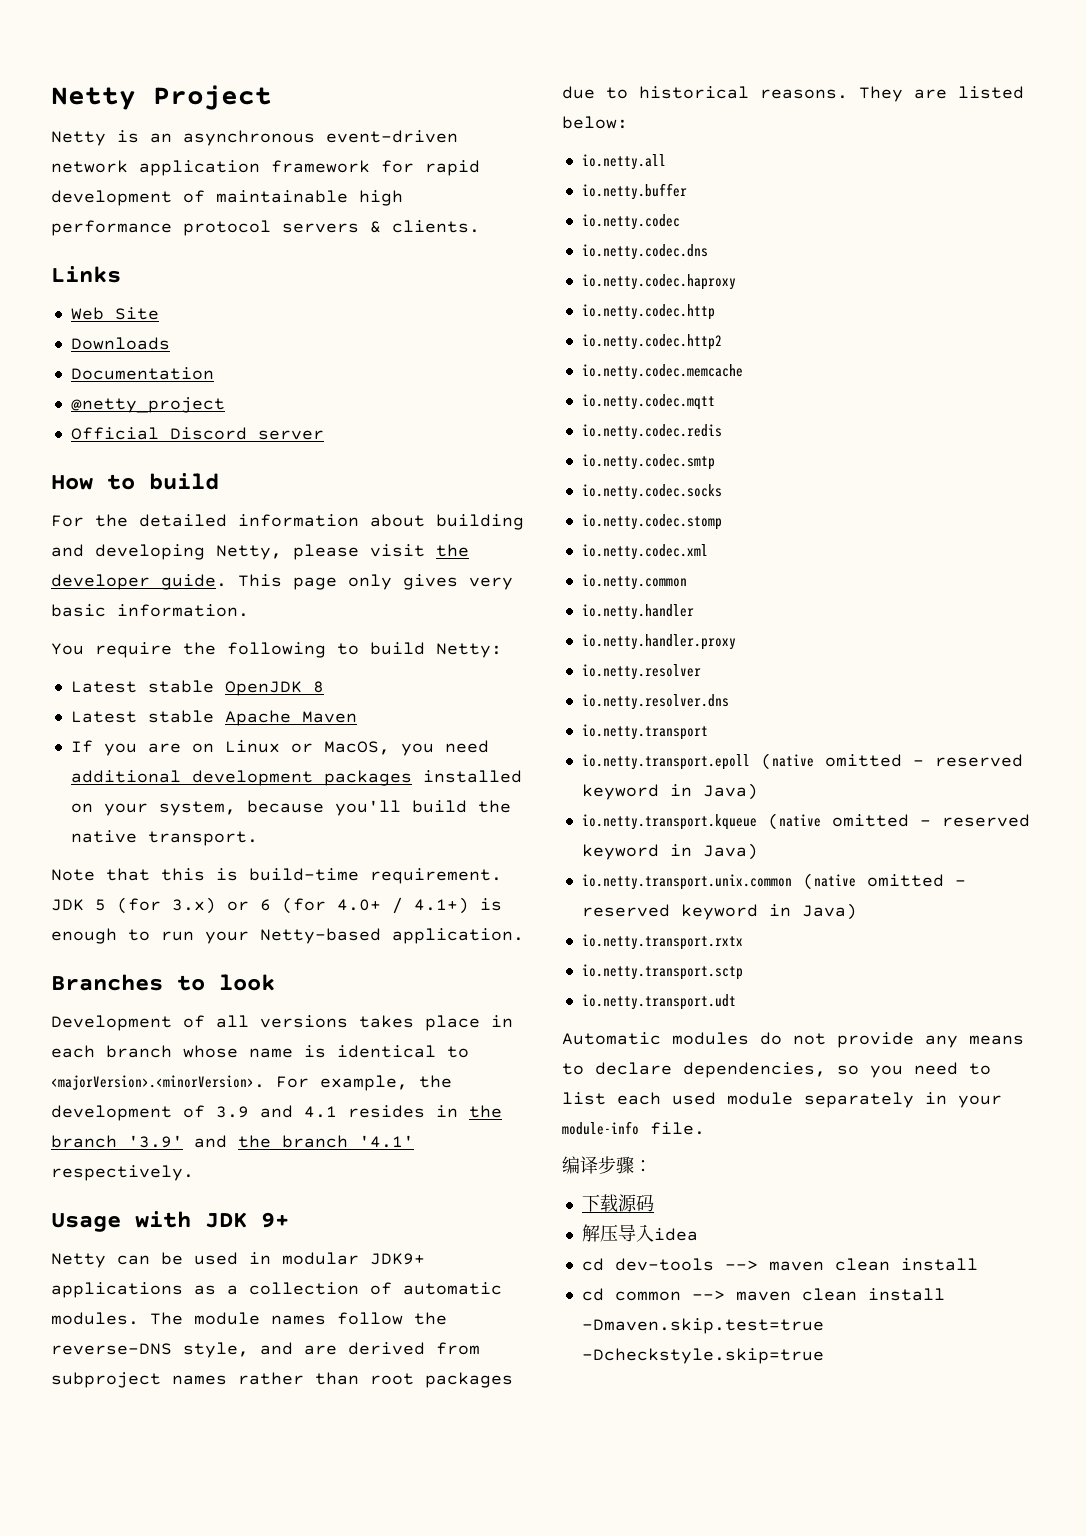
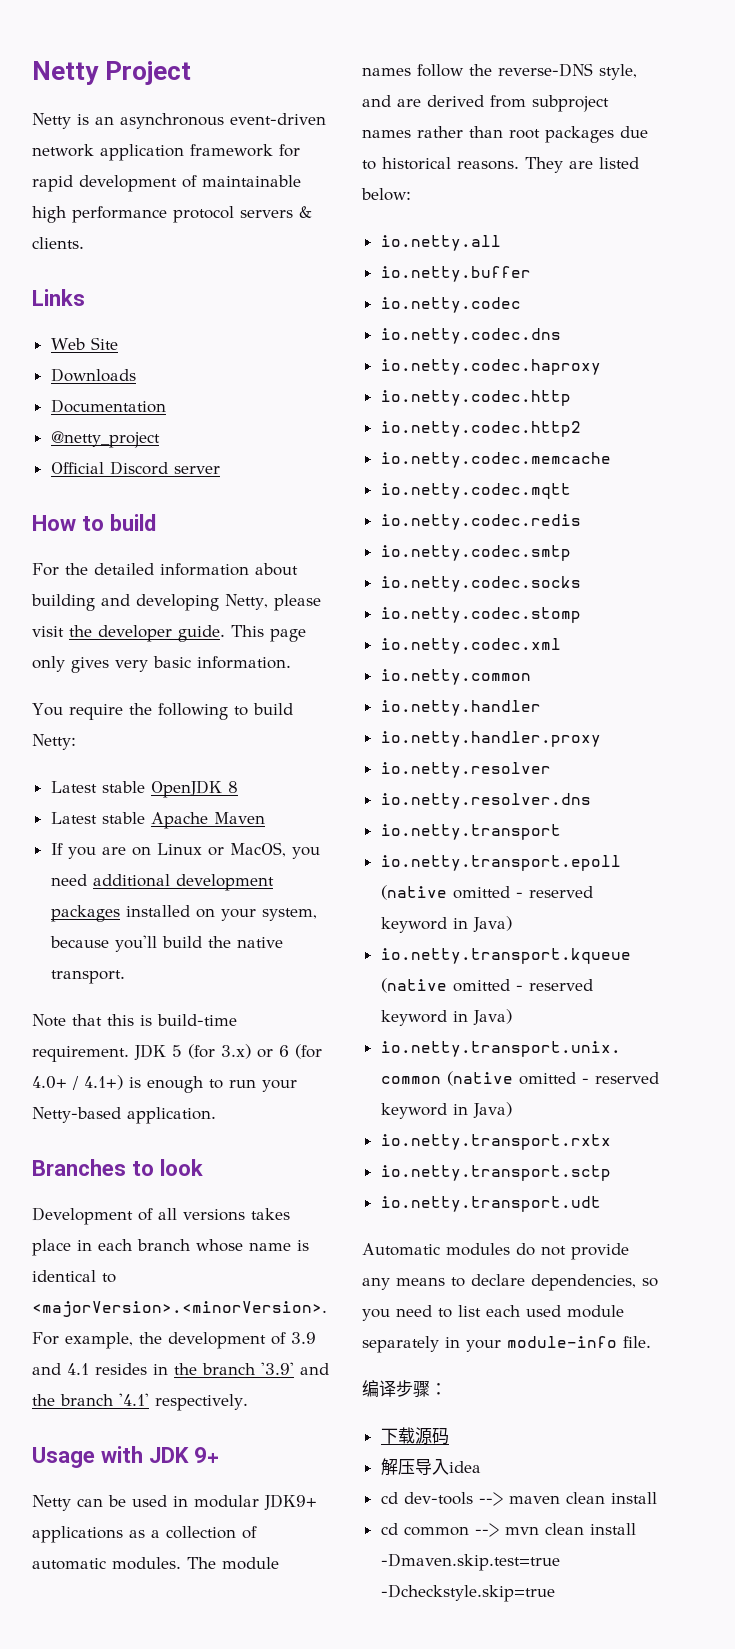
[735,1291,791,1301] maven -> [504,1526,539,1535] mvn

